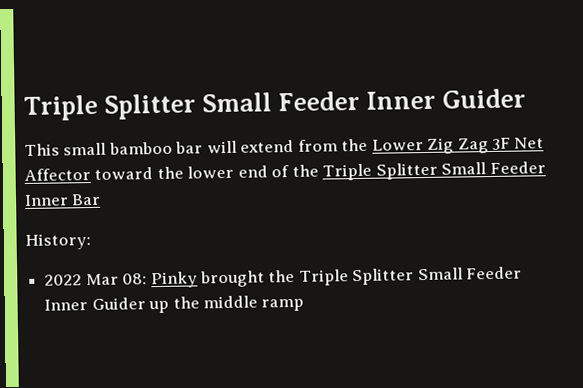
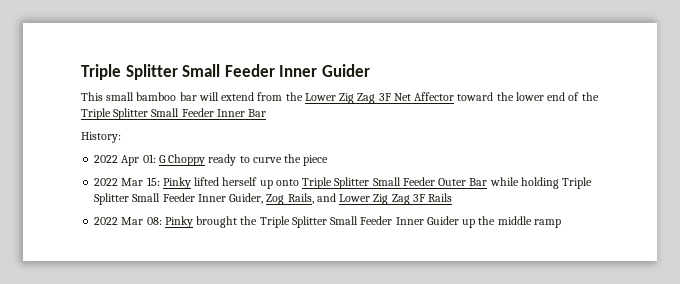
(91, 241) none -> [94,154,329,166] [94,177,593,189] [94,193,453,205] // 2022 Apr 01: G Choppy ready to curve the piece // 2022 Mar 15: Pinky lifted herself up onto Triple Splitter Small Feeder Outer Bar while holding Triple Splitter Small Feeder Inner Guider, Zog Rails, and Lower Zig Zag 3F Rails

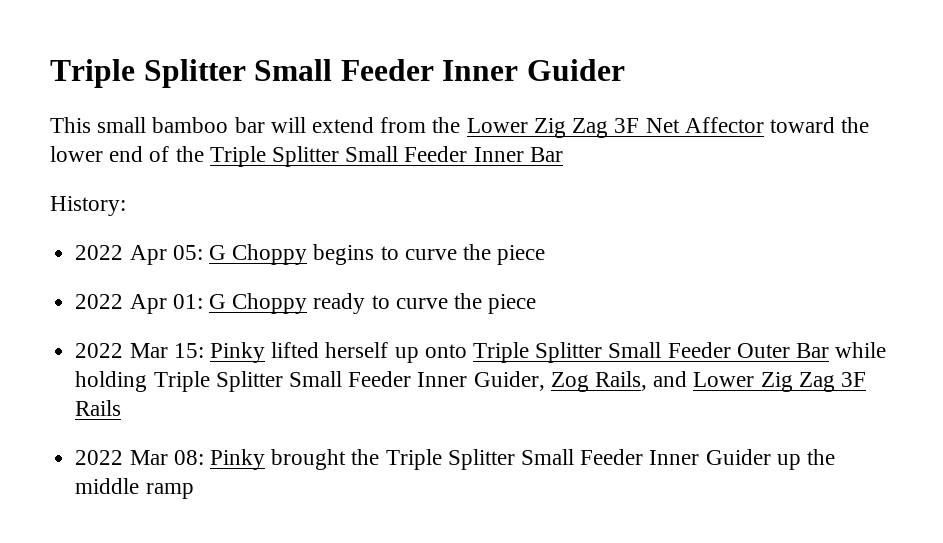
(121, 137) none -> [75,244,546,265] // 2022 Apr 05: G Choppy begins to curve the piece

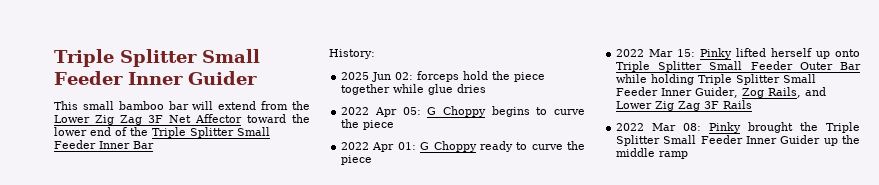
(126, 206) none -> [341,71,546,82] [341,84,487,95] // 2025 Jun 02: forceps hold the piece together while glue dries

